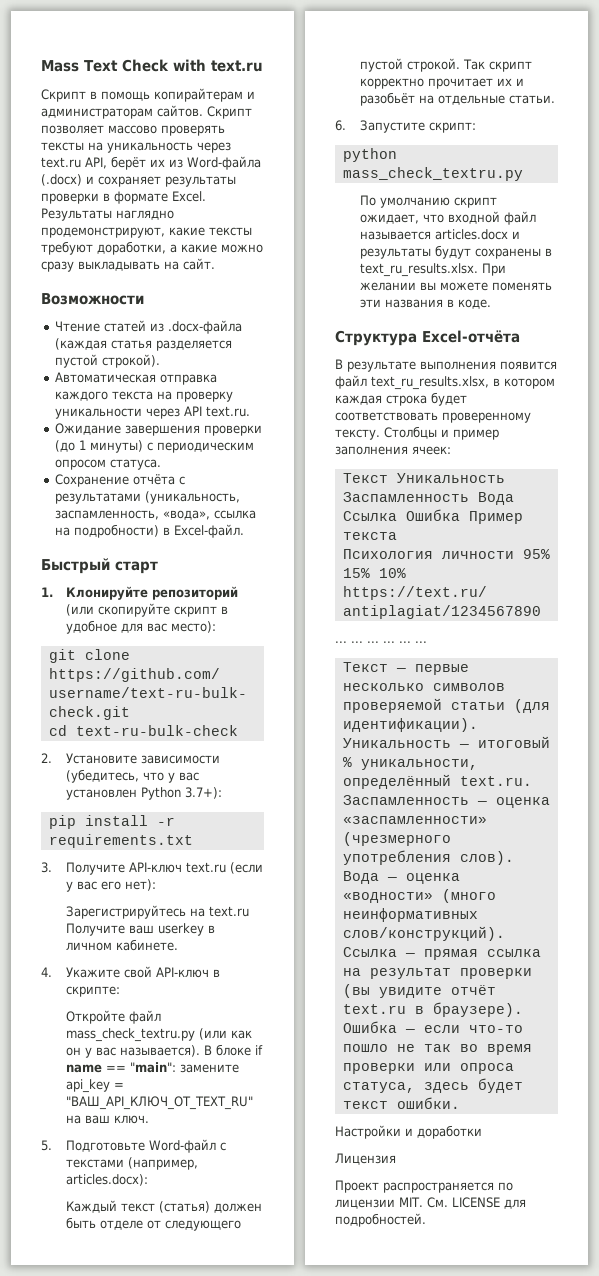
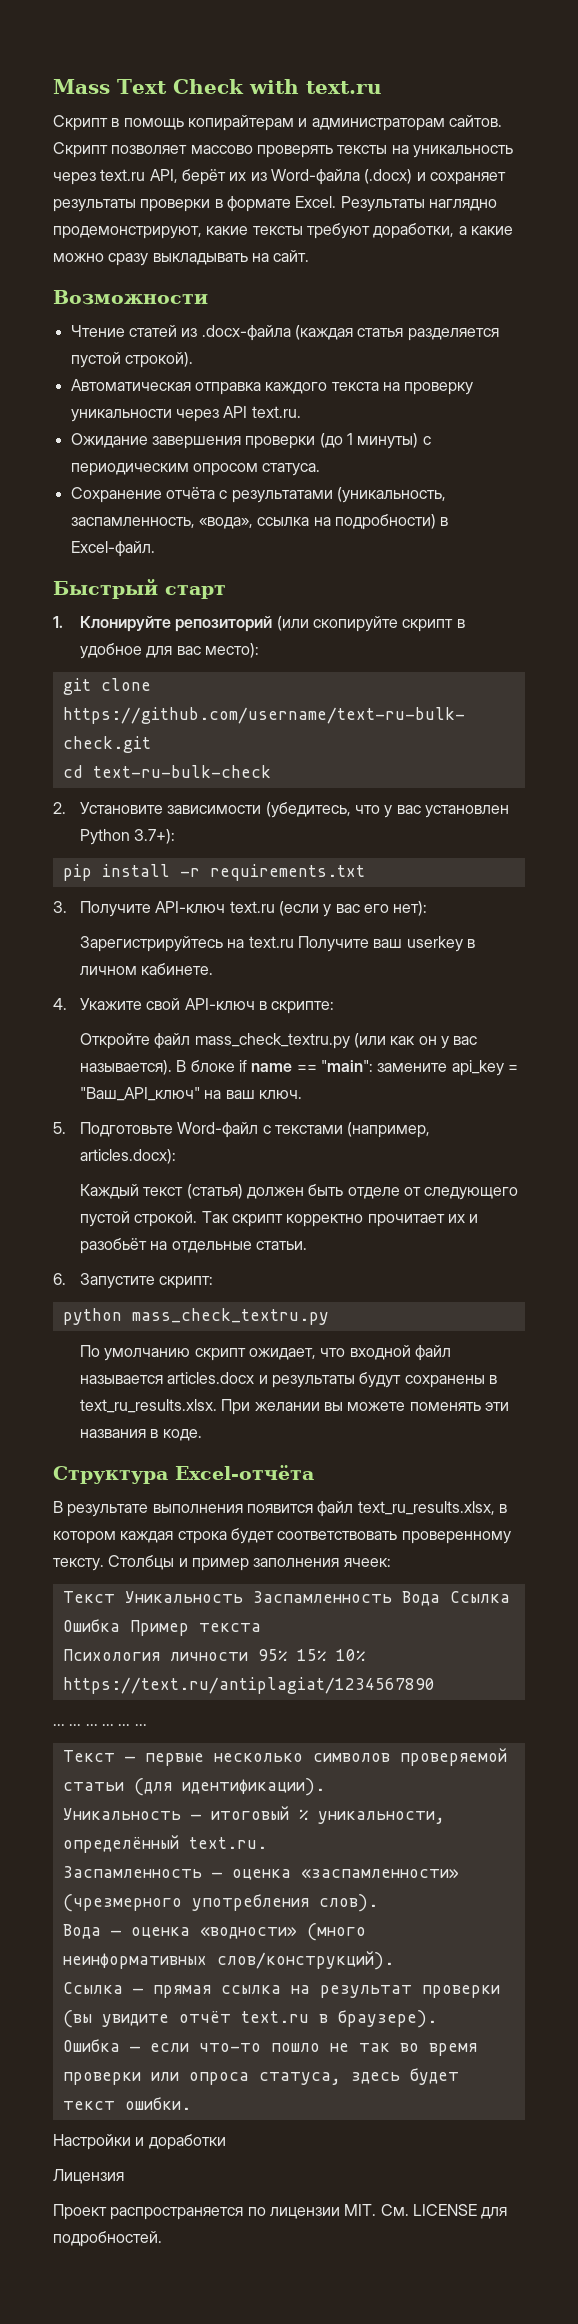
[66,1096,254,1110] "ВАШ_API_КЛЮЧ_ОТ_TEXT_RU" -> [80,1087,201,1101] "Ваш_API_ключ"

